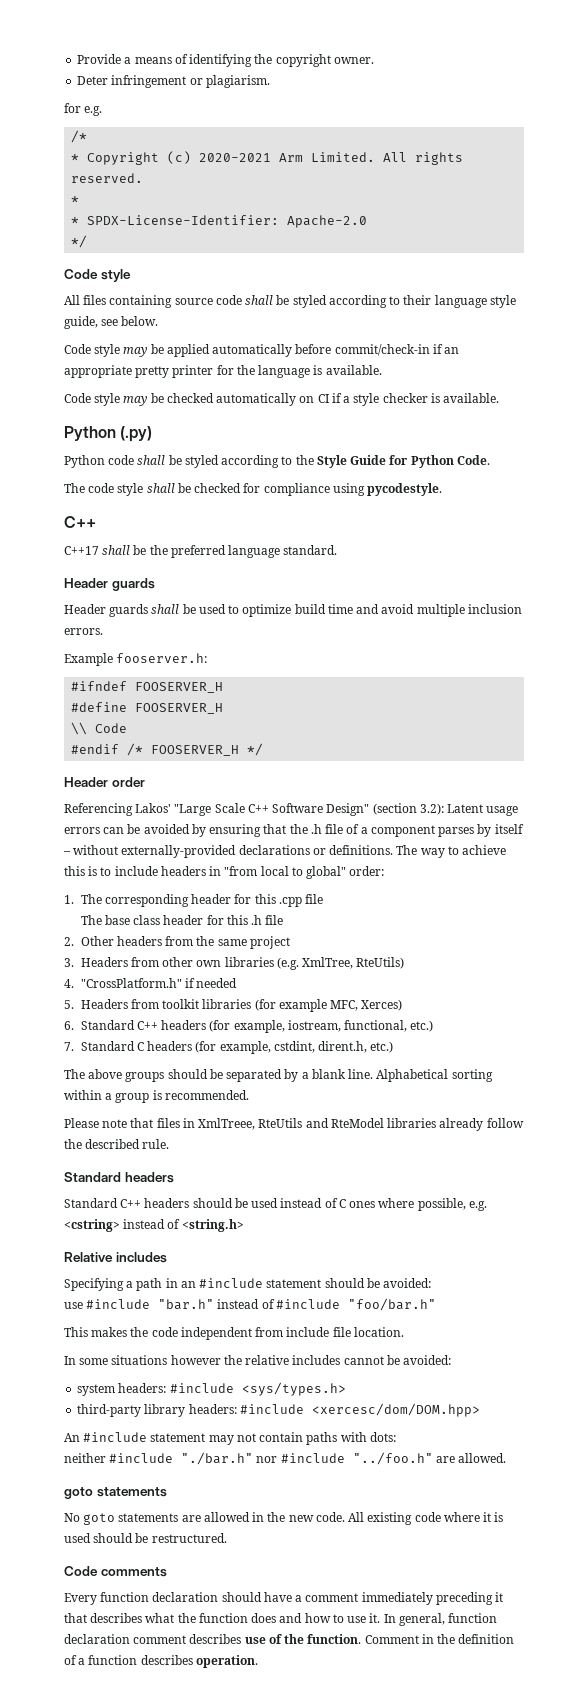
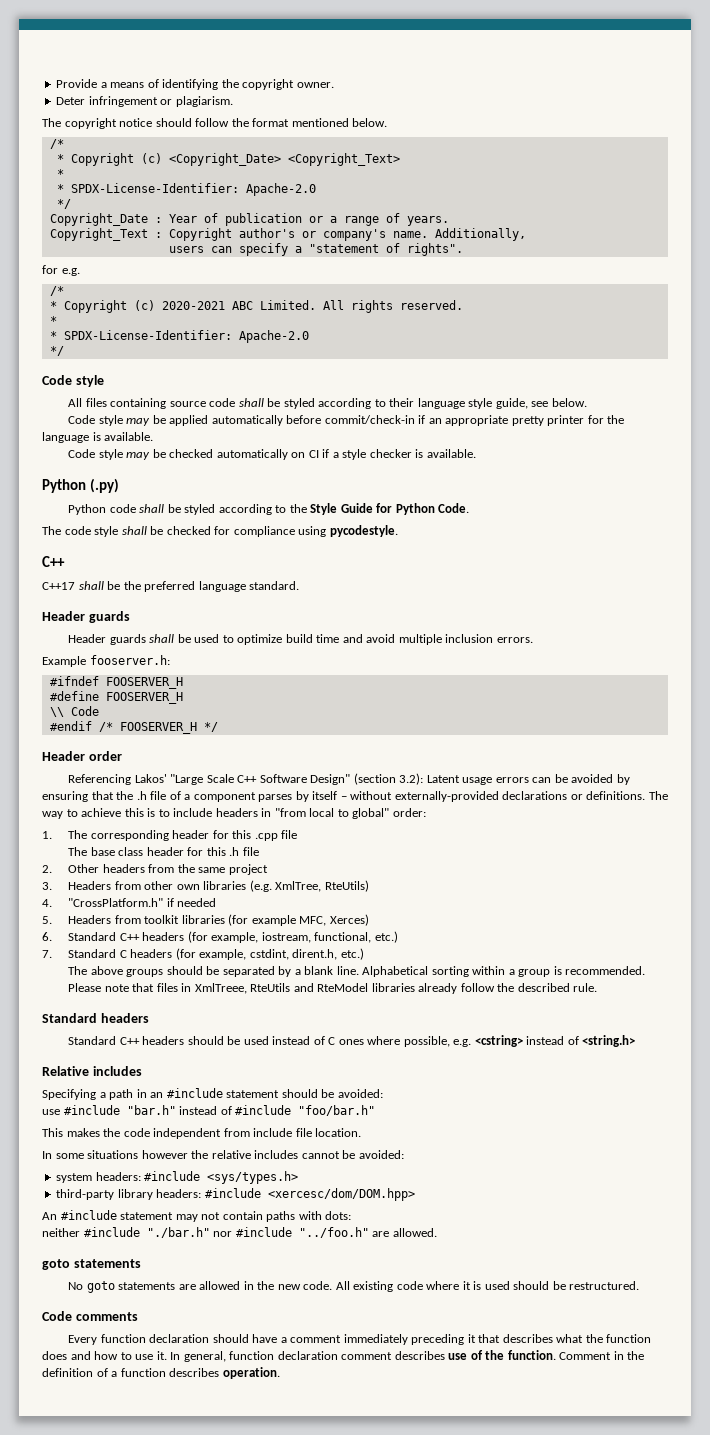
(270, 81) none -> [42,118,388,129] [49,139,64,149] [56,153,400,166] [56,169,64,178] [56,183,316,196] [56,199,71,209] [49,213,449,226] [49,228,526,241] [168,243,463,256] // The copyright notice should follow the format mentioned below. // /* // * Copyright (c) <Copyright_Date> <Copyright_Text> // * // * SPDX-License-Identifier: Apache-2.0 // */ // Copyright_Date : Year of publication or a range of years. // Copyright_Text : Copyright author's or company's name. Additionally, // users can specify a "statement of rights".
[279,153,304,162] Arm -> [231,301,253,310] ABC

